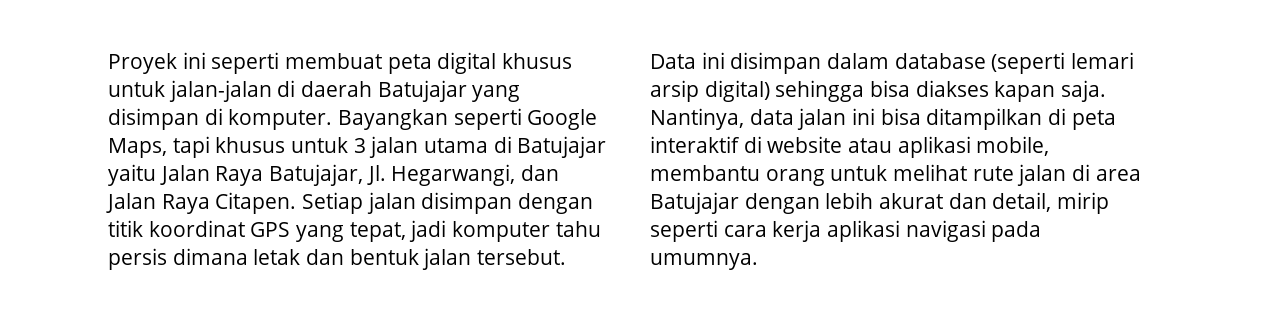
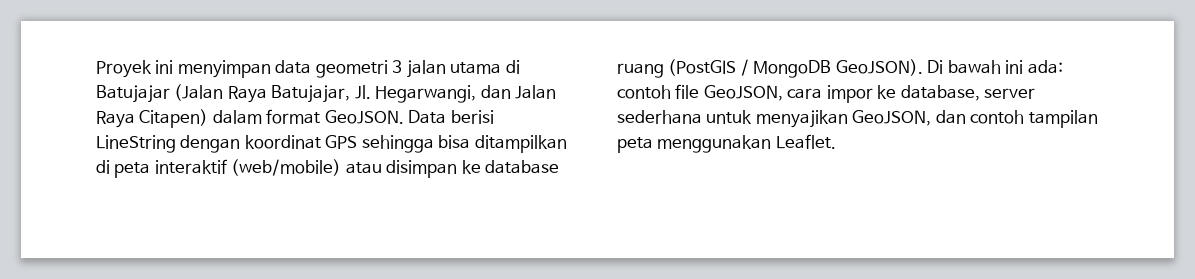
[211,52,573,74] [108,80,521,102] [108,108,598,130] [108,136,349,158] seperti membuat peta digital khusus untuk jalan-jalan di daerah Batujajar yang disimpan di komputer. Bayangkan seperti Google Maps, tapi khusus untuk -> [177,60,388,78] menyimpan data geometri
[108,164,210,186] yaitu Jalan -> [174,84,224,101] (Jalan
[215,192,594,214] [108,220,601,242] [108,248,567,270] [650,52,1135,74] [650,80,1107,102] [650,108,1116,130] [650,136,1050,158] [650,164,1141,186] [650,192,1110,214] [650,220,1042,242] [650,253,758,270] Citapen. Setiap jalan disimpan dengan titik koordinat GPS yang tepat, jadi komputer tahu persis dimana letak dan bentuk jalan tersebut. Data ini disimpan dalam database (seperti lemari arsip digital) sehingga bisa diakses kapan saja. Nantinya, data jalan ini bisa ditampilkan di peta interaktif di website atau aplikasi mobile, membantu orang untuk melihat rute jalan di area Batujajar dengan lebih akurat dan detail, mirip seperti cara kerja aplikasi navigasi pada umumnya. -> [139,109,494,128] [96,135,567,153] [96,159,560,178] [617,59,1063,78] [617,84,1036,103] [617,110,1098,128] [617,134,836,153] Citapen) dalam format GeoJSON. Data berisi LineString dengan koordinat GPS sehingga bisa ditampilkan di peta interaktif (web/mobile) atau disimpan ke database ruang (PostGIS / MongoDB GeoJSON). Di bawah ini ada: contoh file GeoJSON, cara impor ke database, server sederhana untuk menyajikan GeoJSON, dan contoh tampilan peta menggunakan Leaflet.

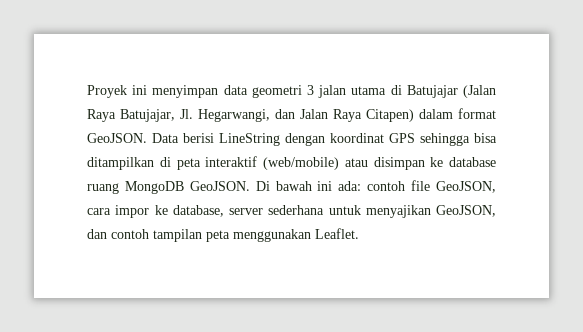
[668,59,923,78] (PostGIS / MongoDB GeoJSON). -> [124,181,250,194] MongoDB GeoJSON.

